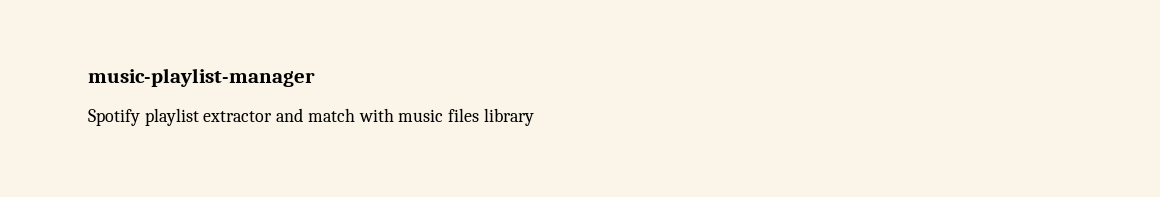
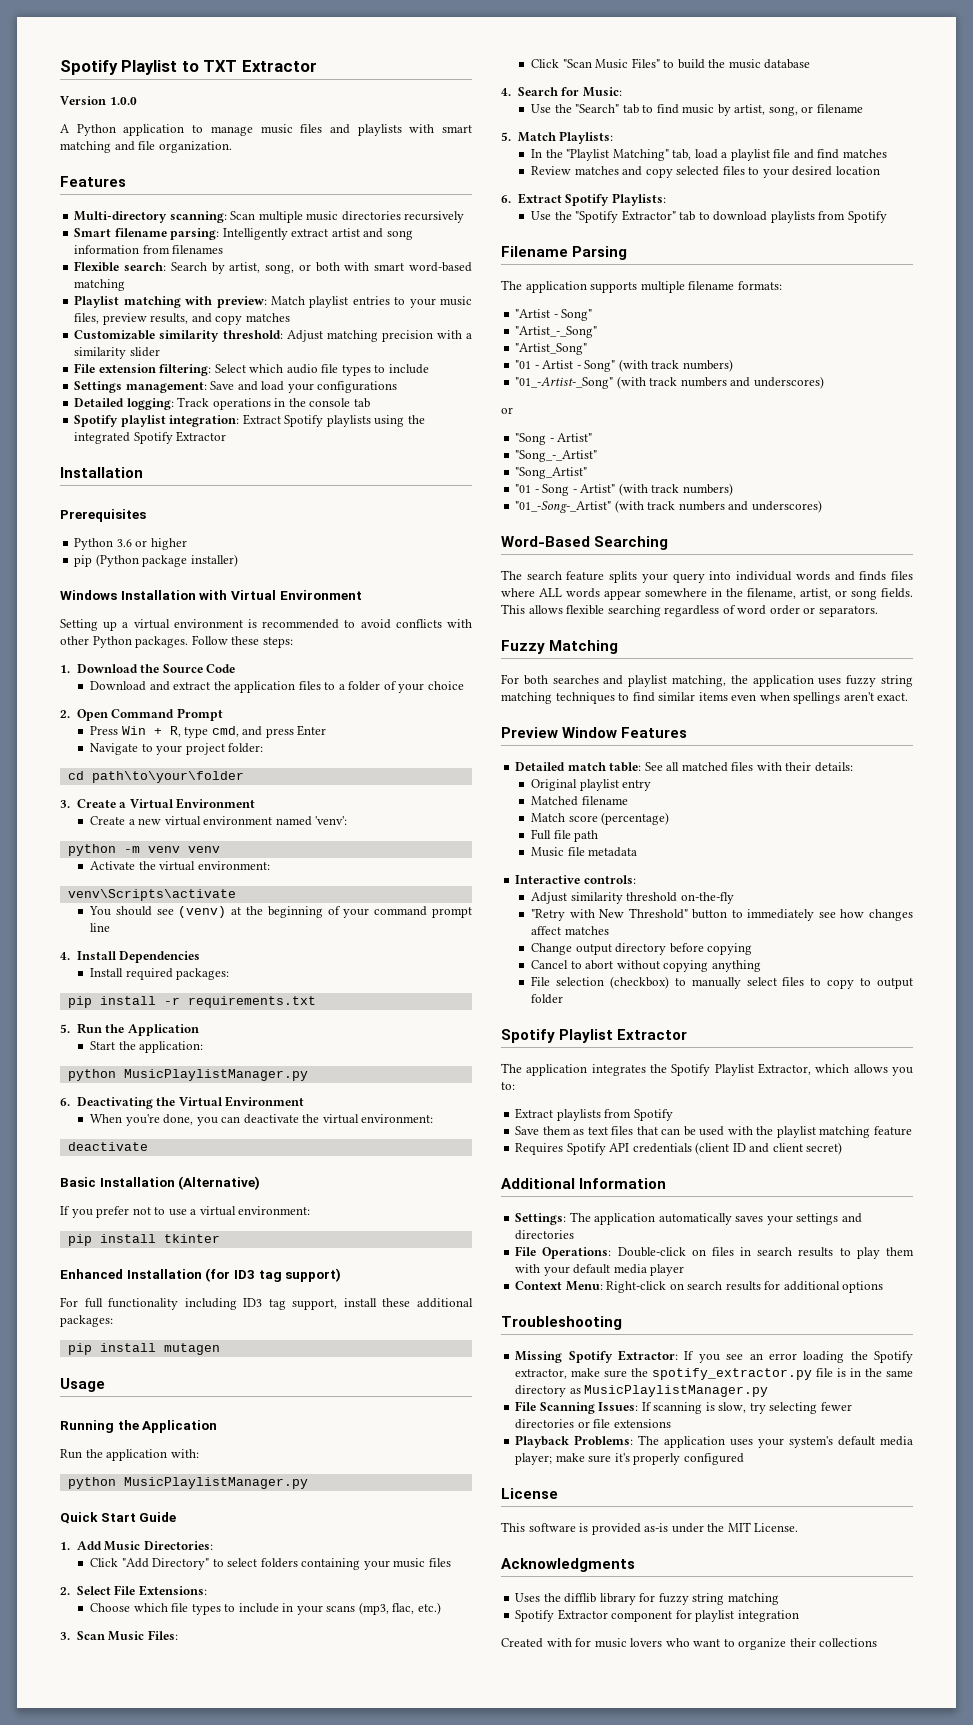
[88,68,315,87] [88,108,534,126] music-playlist-manager // Spotify playlist extractor and match with music files library -> [60,60,317,75] [60,96,137,105] [60,124,472,136] [60,141,232,153] [60,176,126,187] [74,211,465,223] [74,228,413,240] [74,245,224,254] [74,261,472,274] [74,279,126,291] [74,295,472,308] [74,313,290,325] [74,330,473,342] [74,347,160,359] [74,363,429,376] [74,381,398,393] [74,397,370,410] [74,414,425,427] [74,431,227,444] [60,467,143,478] [60,509,146,522] [74,538,187,550] [74,554,238,567] [60,590,362,600] [60,619,472,631] [60,635,293,648] [60,664,236,673] [90,681,464,693] [60,708,223,721] [90,725,327,738] [90,743,264,755] [67,771,244,783] [60,798,256,809] [90,816,348,826] [67,844,220,856] [90,861,270,871] [67,889,236,901] [89,906,472,918] [90,923,111,932] [60,951,201,963] [90,968,230,980] [67,996,316,1008] [60,1023,199,1036] [90,1041,204,1053] [67,1069,308,1081] [60,1096,305,1109] [90,1114,434,1126] [67,1142,148,1151] [60,1176,261,1190] [60,1206,311,1218] [67,1234,220,1246] [60,1268,342,1282] [60,1297,473,1310] [60,1315,113,1327] [67,1343,220,1355] [60,1378,105,1392] [60,1420,218,1433] [60,1449,199,1461] [67,1477,308,1489] [60,1512,177,1524] [60,1541,213,1551] [90,1558,451,1570] [60,1585,207,1596] [90,1602,441,1615] [60,1630,178,1641] [531,58,811,69] [501,87,622,97] [531,104,863,116] [501,131,614,144] [531,149,887,161] [531,166,880,178] [501,193,666,206] [531,210,887,223] [501,246,628,260] [501,280,782,293] [515,309,593,321] [515,326,598,338] [515,343,588,355] [515,359,733,372] [515,376,824,389] [501,407,513,414] [515,433,593,445] [515,450,598,462] [515,467,588,479] [515,483,733,496] [515,500,822,513] [501,536,669,550] [501,570,913,583] [501,588,913,600] [501,604,878,617] [501,640,619,654] [501,674,913,687] [501,692,909,704] [501,727,688,738] [515,762,853,772] [531,779,652,791] [531,796,628,806] [531,812,670,825] [531,829,599,842] [531,847,638,857] [515,875,636,884] [531,892,734,904] [531,908,913,921] [531,926,609,935] [531,943,753,955] [531,960,761,972] [531,976,914,989] [531,994,564,1004] [501,1029,688,1043] [501,1063,913,1076] [501,1082,515,1090] [515,1108,673,1121] [515,1126,912,1138] [515,1142,843,1155] [501,1178,667,1189] [515,1212,862,1225] [515,1230,575,1240] [515,1246,914,1259] [515,1264,685,1276] [515,1281,884,1293] [501,1316,622,1330] [515,1350,913,1363] [515,1368,914,1380] [515,1385,769,1397] [515,1401,852,1414] [515,1419,671,1429] [515,1435,913,1448] [515,1453,744,1465] [501,1488,558,1499] [501,1522,799,1535] [501,1558,635,1572] [515,1593,779,1605] [515,1609,799,1622] [501,1638,878,1650] Spotify Playlist to TXT Extractor // Version 1.0.0 // A Python application to manage music files and playlists with smart matching and file organization. // Features // Multi-directory scanning: Scan multiple music directories recursively // Smart filename parsing: Intelligently extract artist and song information from filenames // Flexible search: Search by artist, song, or both with smart word-based matching // Playlist matching with preview: Match playlist entries to your music files, preview results, and copy matches // Customizable similarity threshold: Adjust matching precision with a similarity slider // File extension filtering: Select which audio file types to include // Settings management: Save and load your configurations // Detailed logging: Track operations in the console tab // Spotify playlist integration: Extract Spotify playlists using the integrated Spotify Extractor // Installation // Prerequisites // Python 3.6 or higher // pip (Python package installer) // Windows Installation with Virtual Environment // Setting up a virtual environment is recommended to avoid conflicts with other Python packages. Follow these steps: // 1. Download the Source Code // Download and extract the application files to a folder of your choice // 2. Open Command Prompt // Press Win + R, type cmd, and press Enter // Navigate to your project folder: // cd path\to\your\folder // 3. Create a Virtual Environment // Create a new virtual environment named 'venv': // python -m venv venv // Activate the virtual environment: // venv\Scripts\activate // You should see (venv) at the beginning of your command prompt line // 4. Install Dependencies // Install required packages: // pip install -r requirements.txt // 5. Run the Application // Start the application: // python MusicPlaylistManager.py // 6. Deactivating the Virtual Environment // When you're done, you can deactivate the virtual environment: // deactivate // Basic Installation (Alternative) // If you prefer not to use a virtual environment: // pip install tkinter // Enhanced Installation (for ID3 tag support) // For full functionality including ID3 tag support, install these additional packages: // pip install mutagen // Usage // Running the Application // Run the application with: // python MusicPlaylistManager.py // Quick Start Guide // 1. Add Music Directories: // Click "Add Directory" to select folders containing your music files // 2. Select File Extensions: // Choose which file types to include in your scans (mp3, flac, etc.) // 3. Scan Music Files: // Click "Scan Music Files" to build the music database // 4. Search for Music: // Use the "Search" tab to find music by artist, song, or filename // 5. Match Playlists: // In the "Playlist Matching" tab, load a playlist file and find matches // Review matches and copy selected files to your desired location // 6. Extract Spotify Playlists: // Use the "Spotify Extractor" tab to download playlists from Spotify // Filename Parsing // The application supports multiple filename formats: // "Artist - Song" // "Artist_-_Song" // "Artist_Song" // "01 - Artist - Song" (with track numbers) // "01_-Artist-_Song" (with track numbers and underscores) // or // "Song - Artist" // "Song_-_Artist" // "Song_Artist" // "01 - Song - Artist" (with track numbers) // "01_-Song-_Artist" (with track numbers and underscores) // Word-Based Searching // The search feature splits your query into individual words and finds files where ALL words appear somewhere in the filename, artist, or song fields. This allows flexible searching regardless of word order or separators. // Fuzzy Matching // For both searches and playlist matching, the application uses fuzzy string matching techniques to find similar items even when spellings aren't exact. // Preview Window Features // Detailed match table: See all matched files with their details: // Original playlist entry // Matched filename // Match score (percentage) // Full file path // Music file metadata // Interactive controls: // Adjust similarity threshold on-the-fly // "Retry with New Threshold" button to immediately see how changes affect matches // Change output directory before copying // Cancel to abort without copying anything // File selection (checkbox) to manually select files to copy to output folder // Spotify Playlist Extractor // The application integrates the Spotify Playlist Extractor, which allows you to: // Extract playlists from Spotify // Save them as text files that can be used with the playlist matching feature // Requires Spotify API credentials (client ID and client secret) // Additional Information // Settings: The application automatically saves your settings and directories // File Operations: Double-click on files in search results to play them with your default media player // Context Menu: Right-click on search results for additional options // Troubleshooting // Missing Spotify Extractor: If you see an error loading the Spotify extractor, make sure the spotify_extractor.py file is in the same directory as MusicPlaylistManager.py // File Scanning Issues: If scanning is slow, try selecting fewer directories or file extensions // Playback Problems: The application uses your system's default media player; make sure it's properly configured // License // This software is provided as-is under the MIT License. // Acknowledgments // Uses the difflib library for fuzzy string matching // Spotify Extractor component for playlist integration // Created with for music lovers who want to organize their collections

